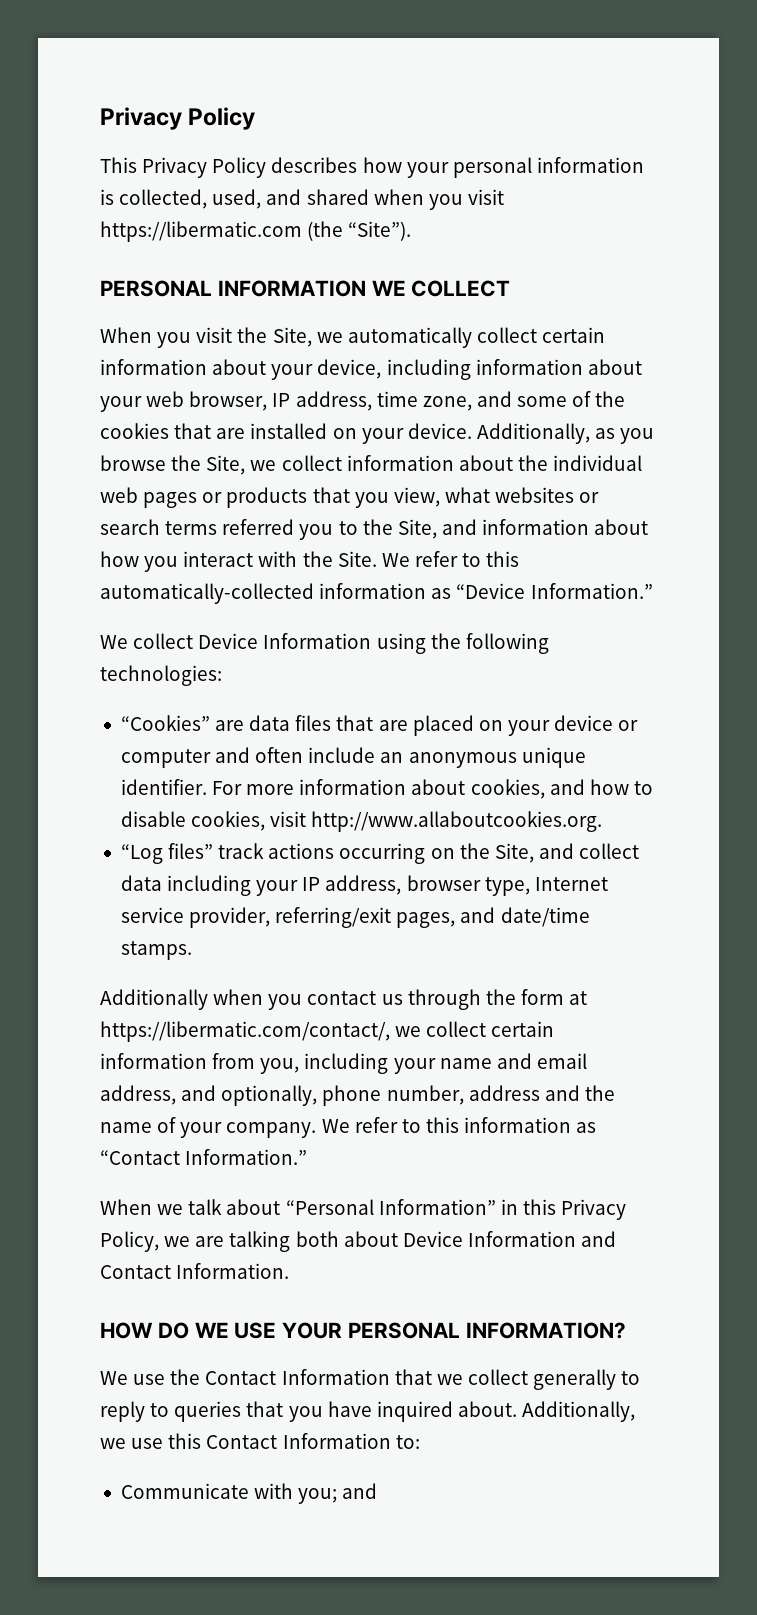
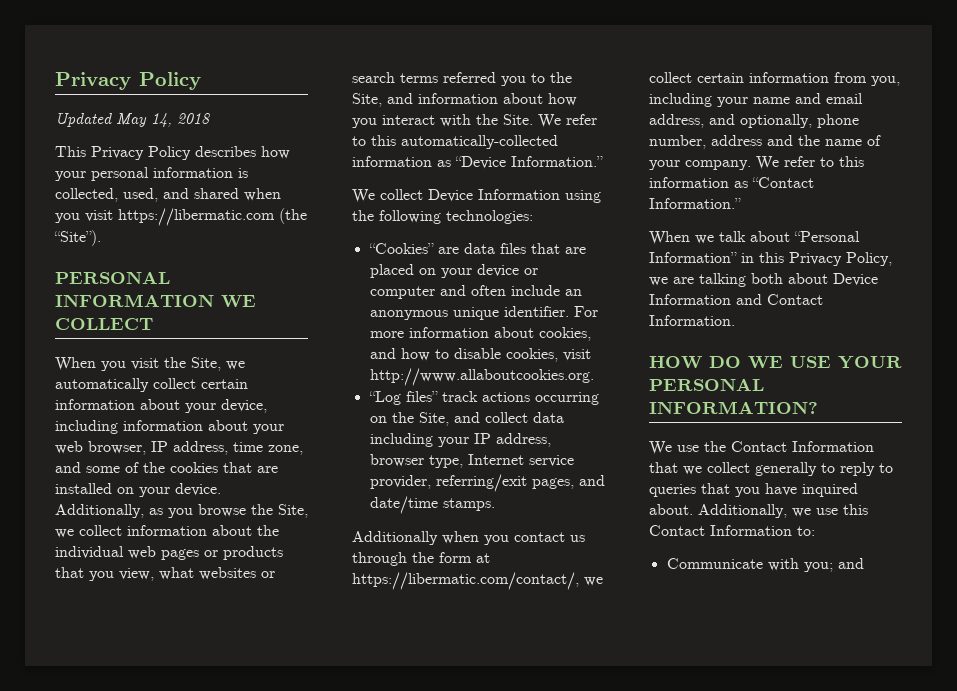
[100,107,256,130] Privacy Policy -> [55,72,201,90] [55,113,210,127] Privacy Policy // Updated May 14, 2018

